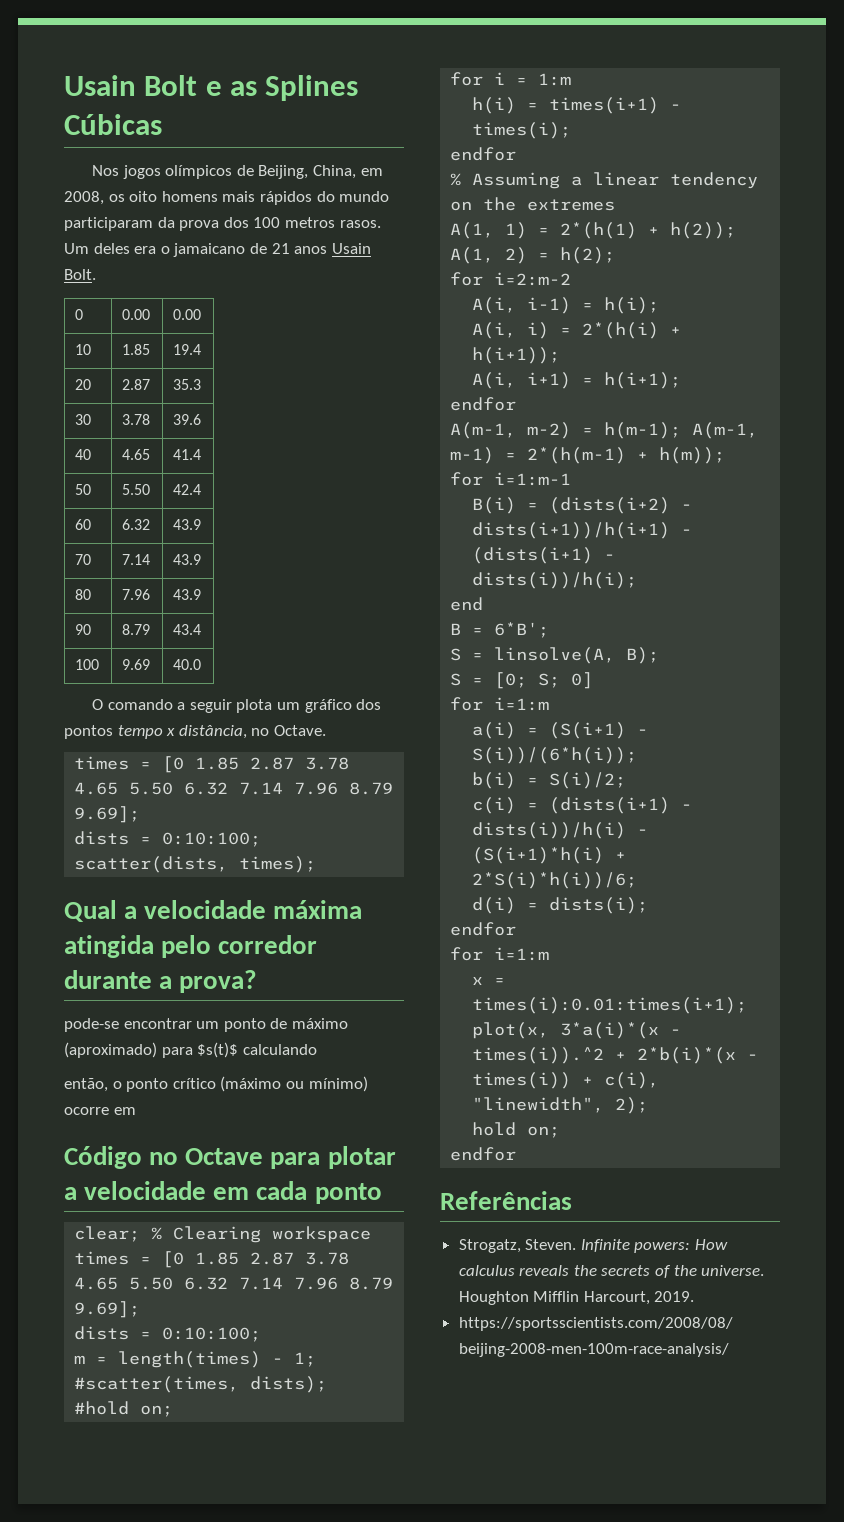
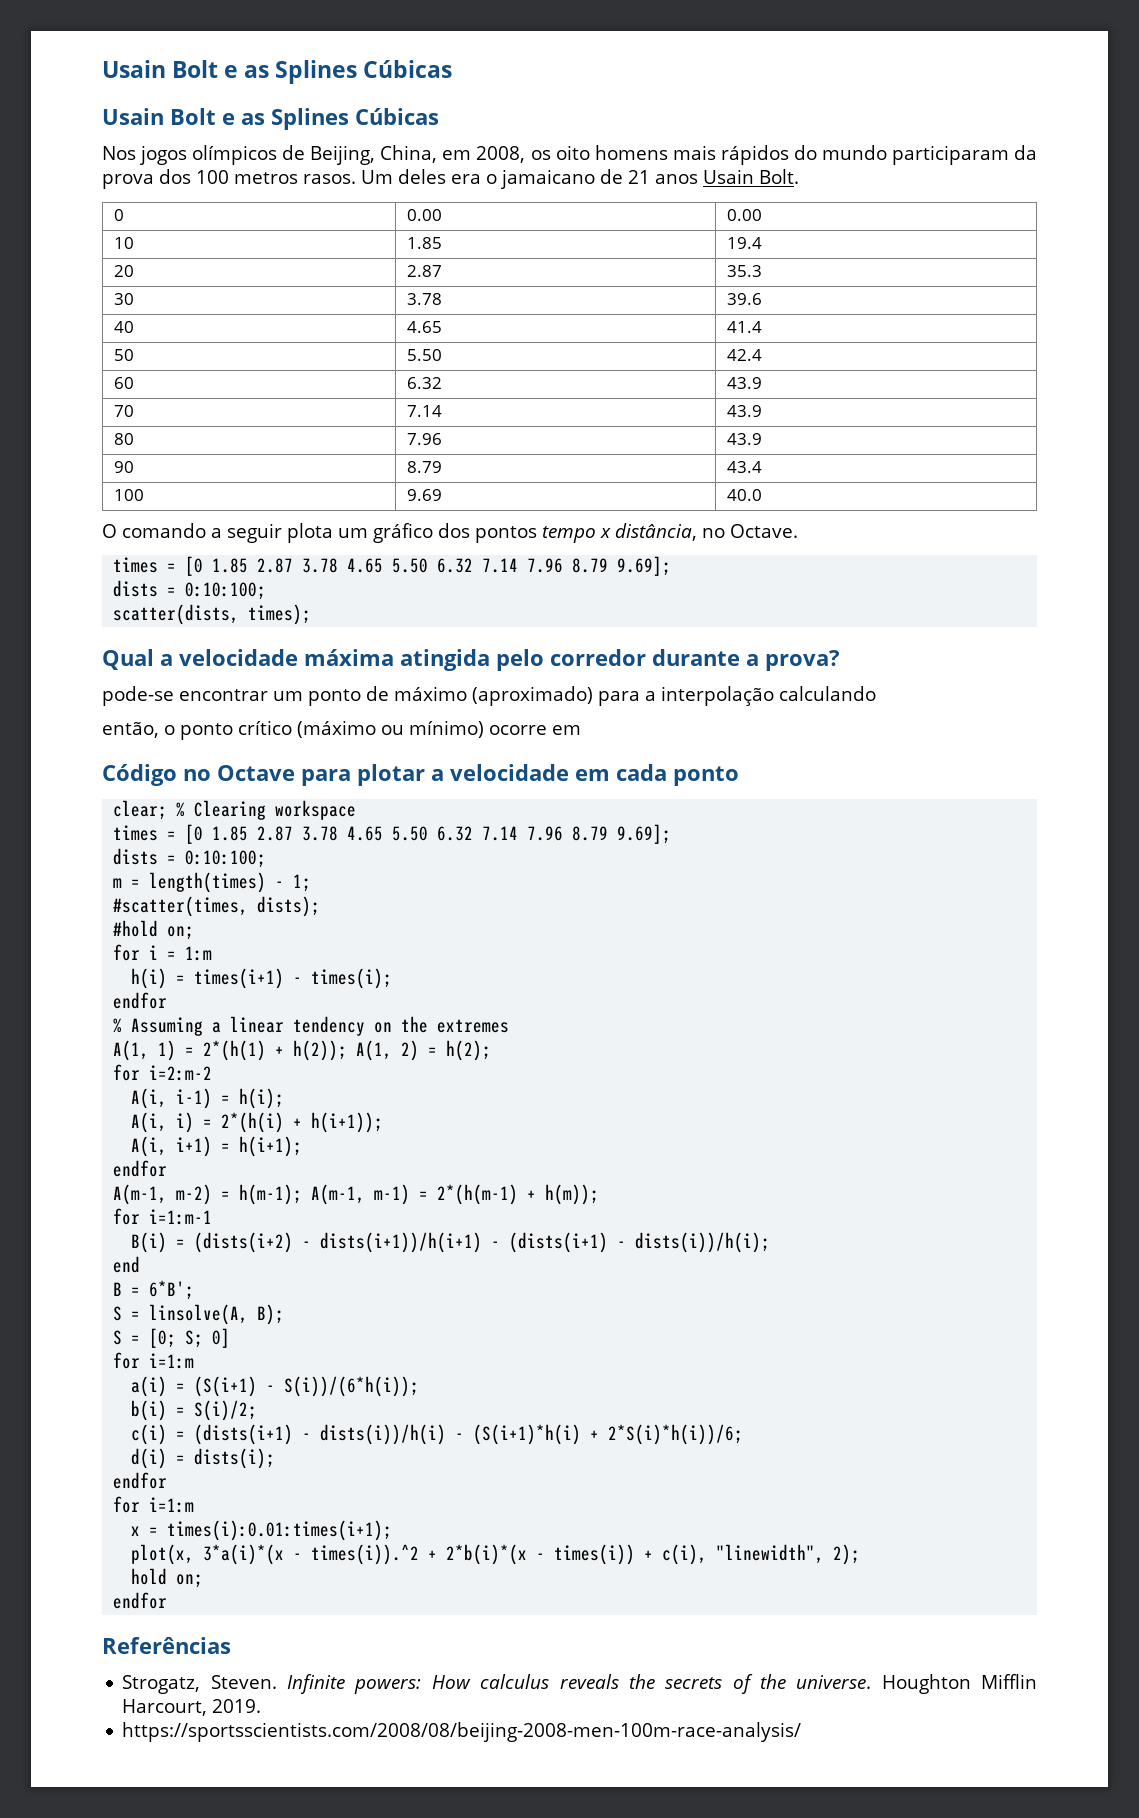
[64,75,359,101] [64,114,162,135] Usain Bolt e as Splines Cúbicas -> [102,60,453,84] [102,108,439,130] Usain Bolt e as Splines Cúbicas // Usain Bolt e as Splines Cúbicas
[197,1042,239,1058] $s(t)$ -> [645,686,774,706] a interpolação

